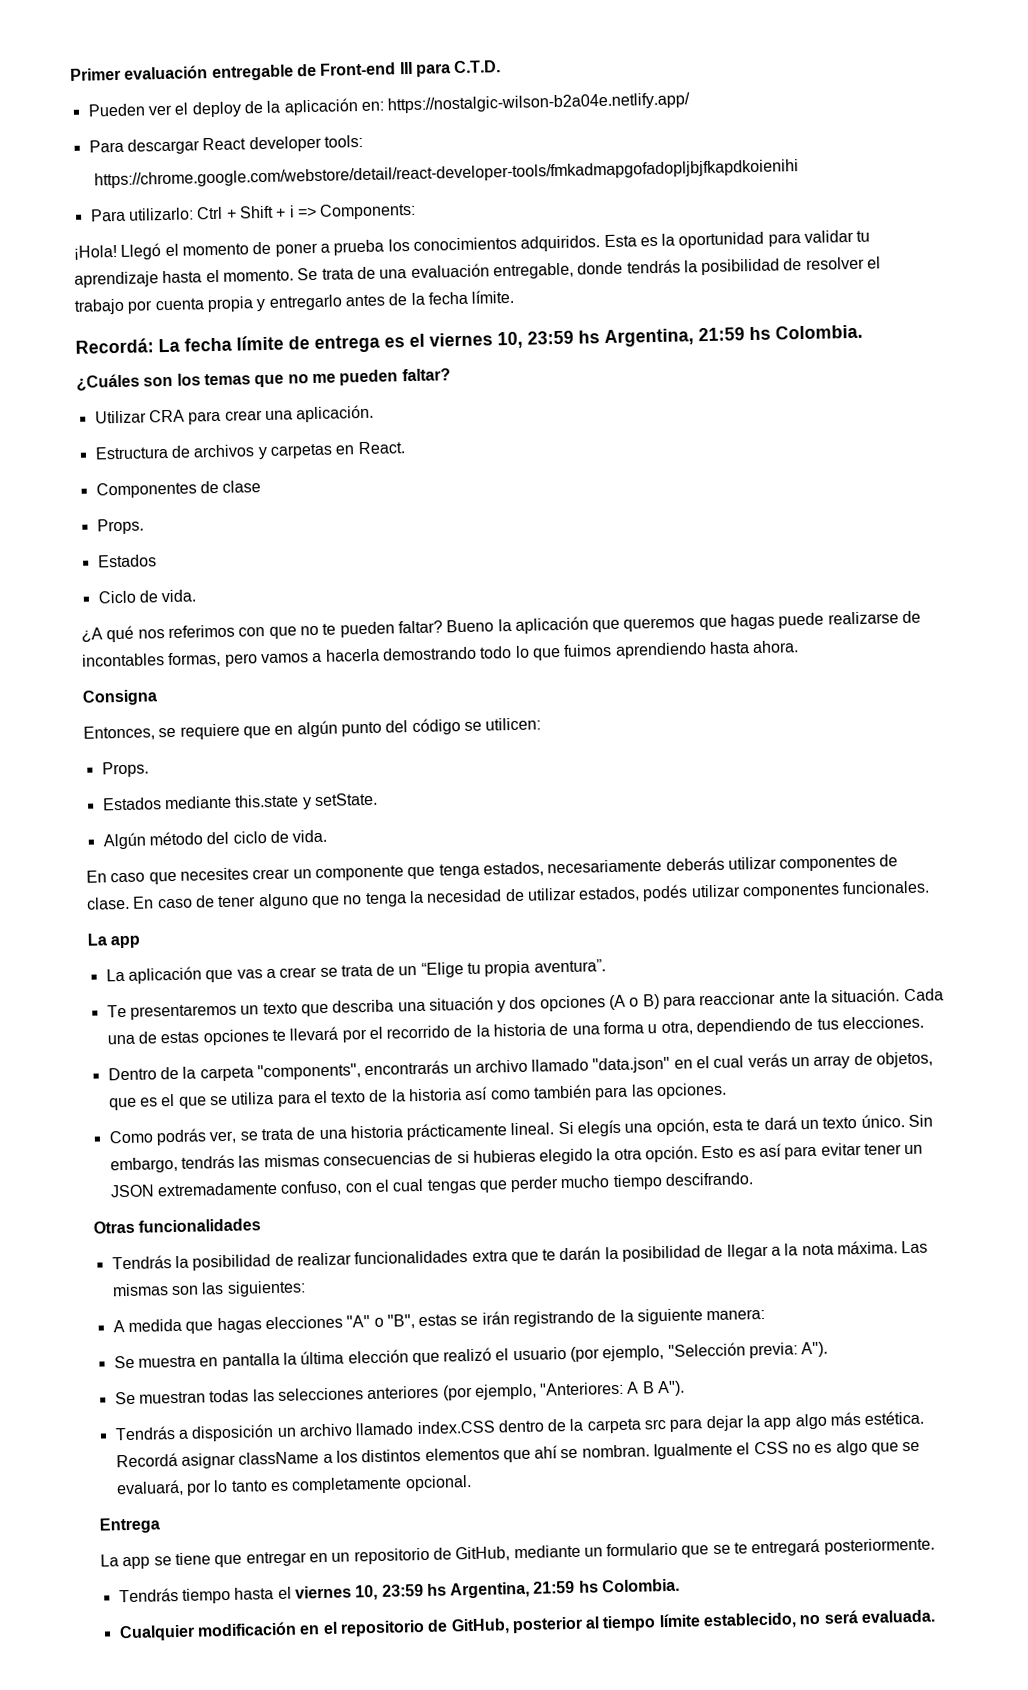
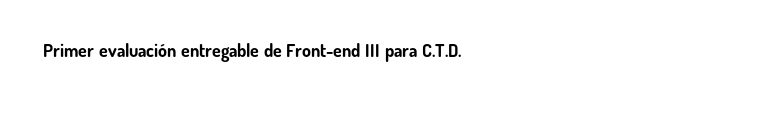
[87,92,691,118] [88,134,363,155] [94,159,800,189] [89,202,417,222] [73,229,871,260] [74,256,882,288] [74,289,515,315] [75,324,863,354] [76,368,451,391] [94,404,375,425] [94,441,405,460] [95,480,262,499] [96,518,144,535] [97,554,157,568] [97,589,197,604] [81,610,922,643] [82,640,800,668] [82,689,158,706] [83,717,542,741] [101,761,149,778] [101,792,378,811] [102,829,328,850] [86,854,899,885] [86,880,931,910] [87,933,142,949] [105,959,606,984] [106,988,944,1020] [106,1015,925,1046] [107,1051,934,1082] [108,1082,728,1111] [108,1114,934,1146] [109,1142,924,1174] [109,1172,754,1198] [93,1218,262,1234] [111,1240,929,1271] [111,1280,306,1297] [112,1308,766,1334] [113,1341,829,1370] [114,1380,686,1405] [114,1410,925,1442] [115,1439,921,1469] [115,1475,472,1497] [99,1517,160,1534] [100,1537,935,1570] [118,1578,681,1604] [118,1609,936,1642] // Pueden ver el deploy de la aplicación en: https://nostalgic-wilson-b2a04e.netlify.app/ // Para descargar React developer tools: // https://chrome.google.com/webstore/detail/react-developer-tools/fmkadmapgofadopljbjfkapdkoienihi // Para utilizarlo: Ctrl + Shift + i => Components: // ¡Hola! Llegó el momento de poner a prueba los conocimientos adquiridos. Esta es la oportunidad para validar tu aprendizaje hasta el momento. Se trata de una evaluación entregable, donde tendrás la posibilidad de resolver el trabajo por cuenta propia y entregarlo antes de la fecha límite. // Recordá: La fecha límite de entrega es el viernes 10, 23:59 hs Argentina, 21:59 hs Colombia. // ¿Cuáles son los temas que no me pueden faltar? // Utilizar CRA para crear una aplicación. // Estructura de archivos y carpetas en React. // Componentes de clase // Props. // Estados // Ciclo de vida. // ¿A qué nos referimos con que no te pueden faltar? Bueno la aplicación que queremos que hagas puede realizarse de incontables formas, pero vamos a hacerla demostrando todo lo que fuimos aprendiendo hasta ahora. // Consigna // Entonces, se requiere que en algún punto del código se utilicen: // Props. // Estados mediante this.state y setState. // Algún método del ciclo de vida. // En caso que necesites crear un componente que tenga estados, necesariamente deberás utilizar componentes de clase. En caso de tener alguno que no tenga la necesidad de utilizar estados, podés utilizar componentes funcionales. // La app // La aplicación que vas a crear se trata de un “Elige tu propia aventura”. // Te presentaremos un texto que describa una situación y dos opciones (A o B) para reaccionar ante la situación. Cada una de estas opciones te llevará por el recorrido de la historia de una forma u otra, dependiendo de tus elecciones. // Dentro de la carpeta "components", encontrarás un archivo llamado "data.json" en el cual verás un array de objetos, que es el que se utiliza para el texto de la historia así como también para las opciones. // Como podrás ver, se trata de una historia prácticamente lineal. Si elegís una opción, esta te dará un texto único. Sin embargo, tendrás las mismas consecuencias de si hubieras elegido la otra opción. Esto es así para evitar tener un JSON extremadamente confuso, con el cual tengas que perder mucho tiempo descifrando. // Otras funcionalidades // Tendrás la posibilidad de realizar funcionalidades extra que te darán la posibilidad de llegar a la nota máxima. Las mismas son las siguientes: // A medida que hagas elecciones "A" o "B", estas se irán registrando de la siguiente manera: // Se muestra en pantalla la última elección que realizó el usuario (por ejemplo, "Selección previa: A"). // Se muestran todas las selecciones anteriores (por ejemplo, "Anteriores: A B A"). // Tendrás a disposición un archivo llamado index.CSS dentro de la carpeta src para dejar la app algo más estética. Recordá asignar className a los distintos elementos que ahí se nombran. Igualmente el CSS no es algo que se evaluará, por lo tanto es completamente opcional. // Entrega // La app se tiene que entregar en un repositorio de GitHub, mediante un formulario que se te entregará posteriormente. // Tendrás tiempo hasta el viernes 10, 23:59 hs Argentina, 21:59 hs Colombia. // Cualquier modificación en el repositorio de GitHub, posterior al tiempo límite establecido, no será evaluada. -> (462, 50) none

